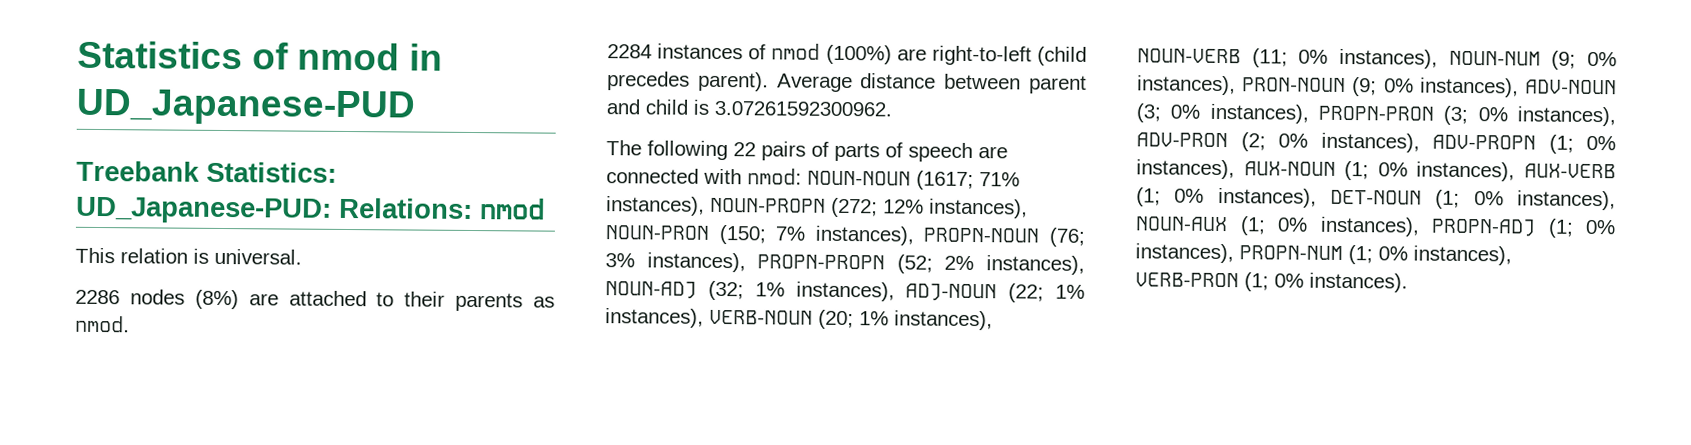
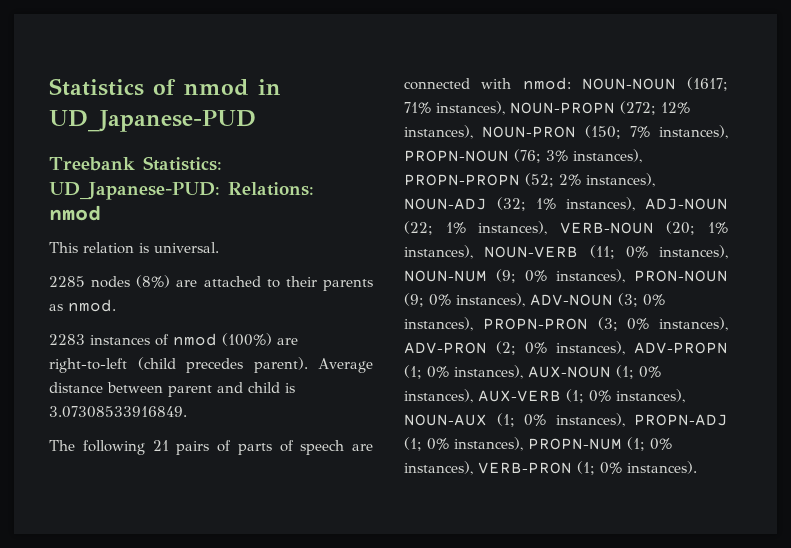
[75,289,120,305] 2286 -> [49,276,85,287] 2285
[607,44,652,59] 2284 -> [49,334,85,345] 2283
[714,100,892,117] 3.07261592300962. -> [49,406,187,418] 3.07308533916849.
[733,142,756,157] 22 -> [152,440,169,451] 21
[1330,189,1616,211] DET-NOUN (1; 0% instances), -> (685, 396) none

